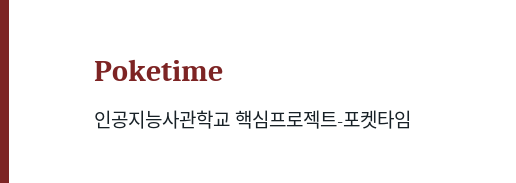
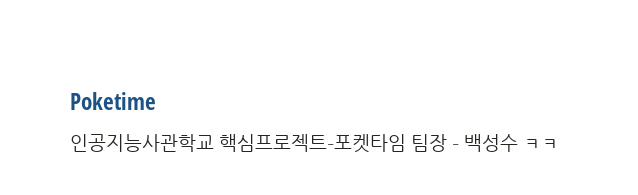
(412, 119) none -> [410,134,559,152] 팀장 - 백성수 ㅋㅋ

